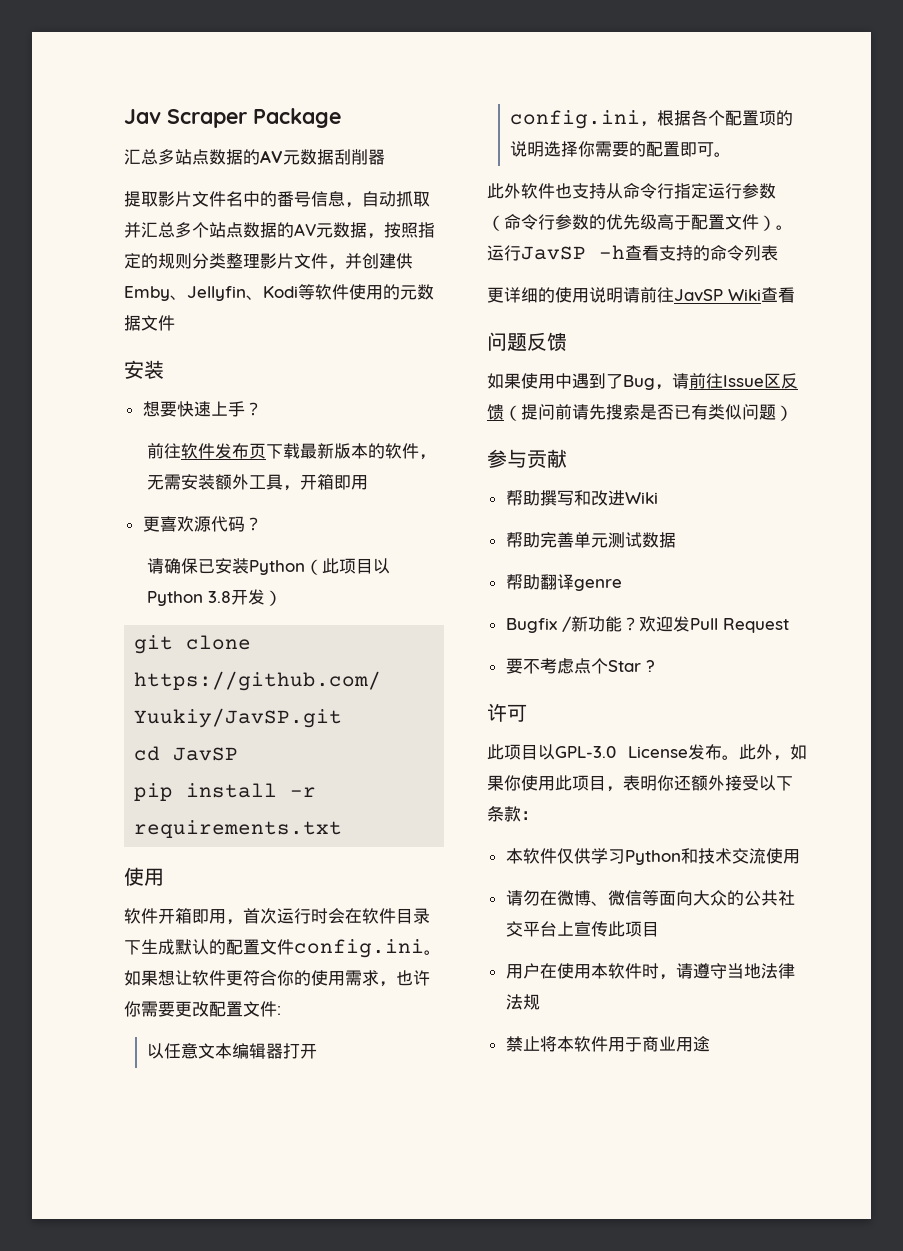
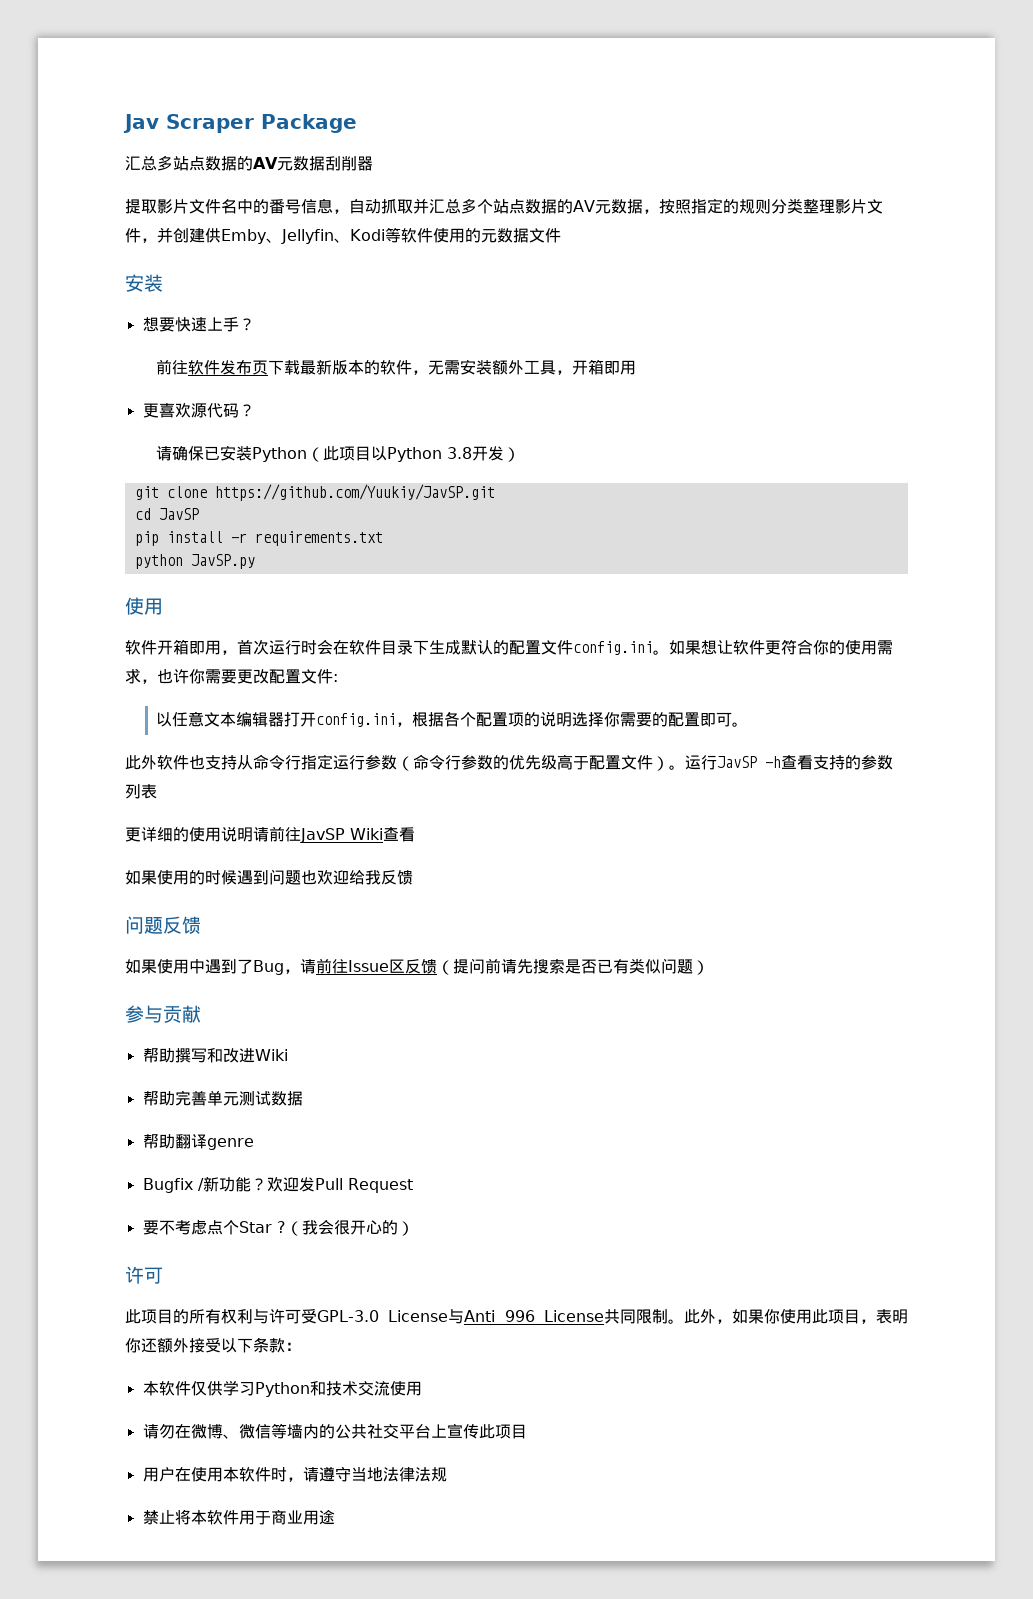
(343, 829) none -> [134,554,255,569] // python JavSP.py
[710,245,744,261] 命令 -> [861,755,893,770] 参数
(795, 295) none -> [125,869,413,885] // 如果使用的时候遇到问题也欢迎给我反馈
(655, 666) none -> [285,1219,414,1236] （我会很开心的）
[538,744,722,760] 以GPL-3.0 License发布 -> [173,1309,668,1324] 的所有权利与许可受GPL-3.0 License与Anti 996 License共同限制
[658,890,727,906] 面向大众 -> [286,1424,319,1439] 墙内

